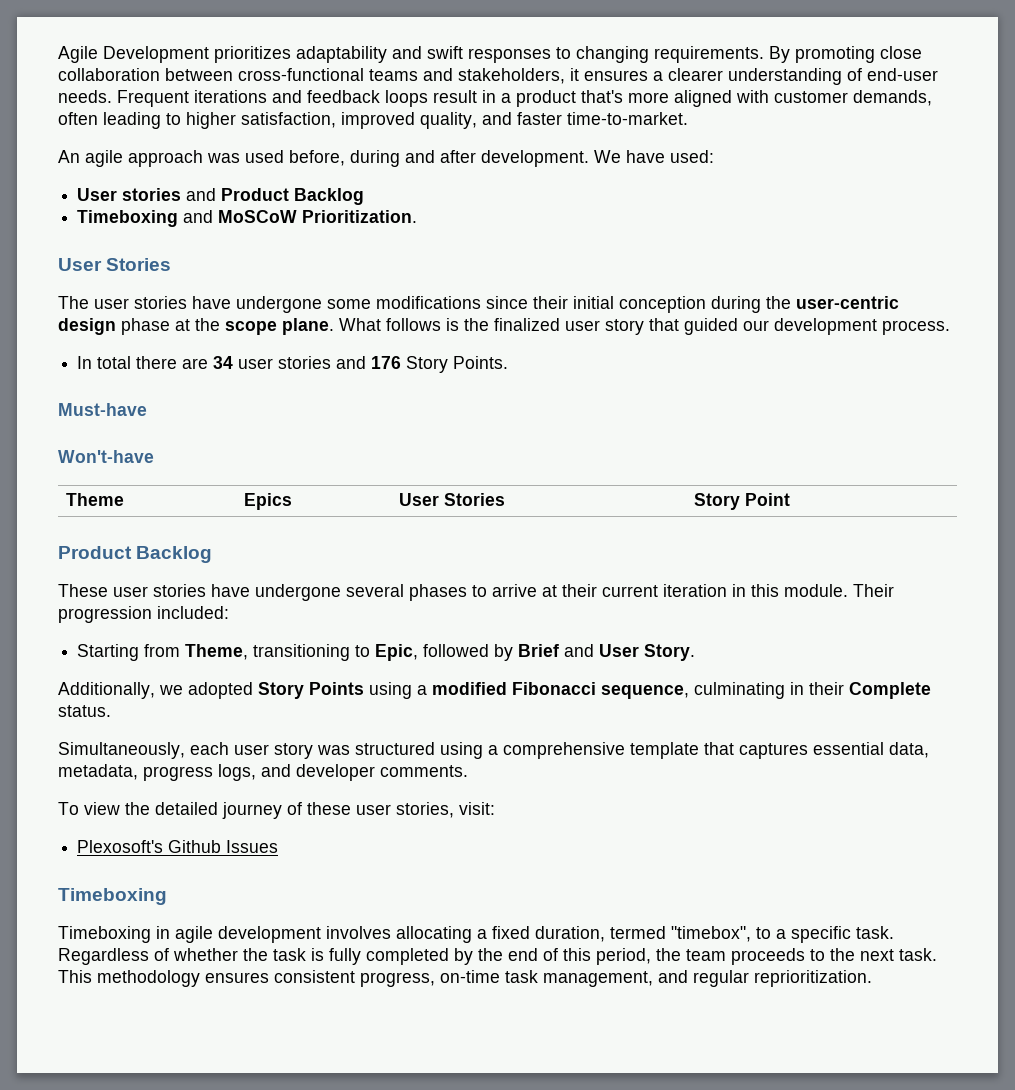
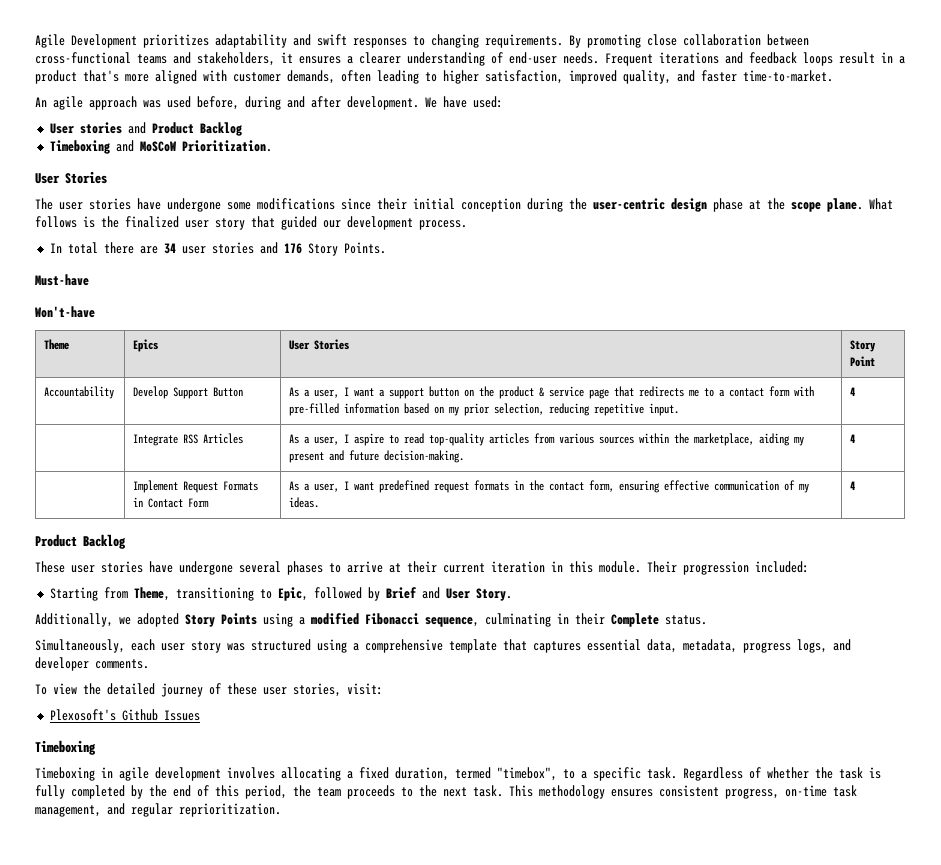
(791, 499) none -> [44,386,115,399] [133,386,244,399] [289,386,815,399] [289,403,680,416] [850,387,856,396] [133,433,244,446] [289,433,805,446] [289,450,465,463] [850,434,856,443] [133,480,259,493] [133,497,210,508] [289,480,810,493] [289,497,320,508] [850,481,856,490] // Accountability | Develop Support Button | As a user, I want a support button on the product & service page that redirects me to a contact form with pre-filled information based on my prior selection, reducing repetitive input. | 4 // | Integrate RSS Articles | As a user, I aspire to read top-quality articles from various sources within the marketplace, aiding my present and future decision-making. | 4 // | Implement Request Formats in Contact Form | As a user, I want predefined request formats in the contact form, ensuring effective communication of my ideas. | 4

